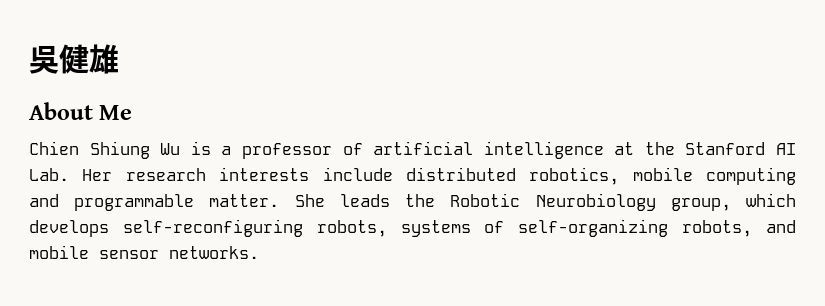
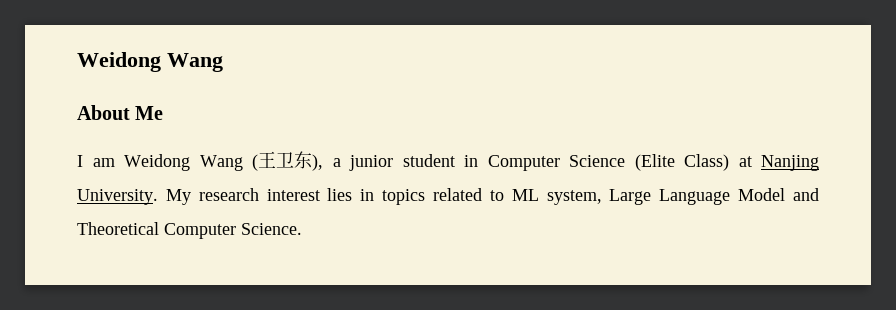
[29,44,119,74] 吳健雄 -> [77,52,223,72] Weidong Wang
[29,141,797,159] [29,167,796,185] [29,193,796,211] [29,219,796,237] [29,245,259,259] Chien Shiung Wu is a professor of artificial intelligence at the Stanford AI Lab. Her research interests include distributed robotics, mobile computing and programmable matter. She leads the Robotic Neurobiology group, which develops self-reconfiguring robots, systems of self-organizing robots, and mobile sensor networks. -> [77,151,819,171] [77,188,819,205] [77,222,302,239] I am Weidong Wang (王卫东), a junior student in Computer Science (Elite Class) at Nanjing University. My research interest lies in topics related to ML system, Large Language Model and Theoretical Computer Science.

